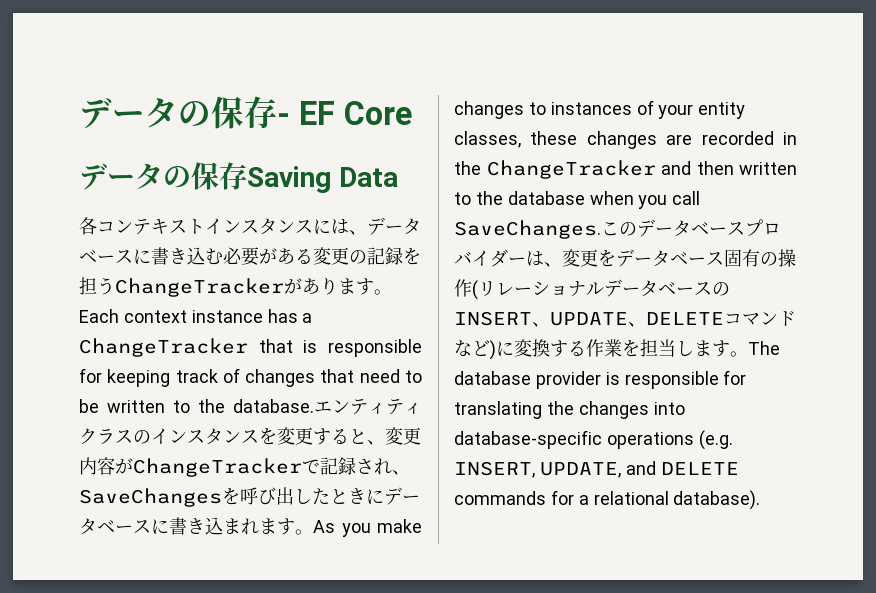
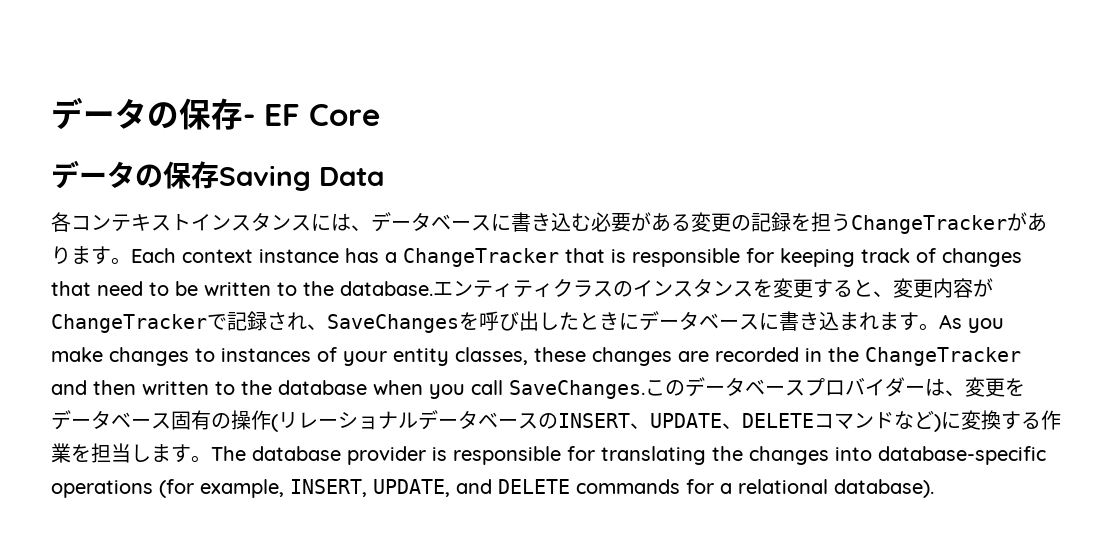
[698,430,733,450] (e.g. -> [159,479,284,498] (for example,

